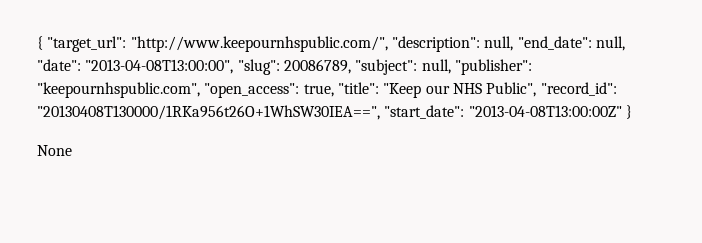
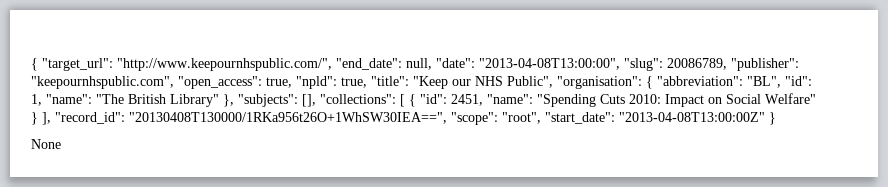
[391,36,514,52] "description": null, -> (332, 64) none
[355,59,451,75] "subject": null, -> (727, 64) none
(334, 90) none -> [296,76,367,89] "npld": true,
[540,82,617,96] [37,105,380,120] "record_id": "20130408T130000/1RKa956t26O+1WhSW30IEA==", -> [557,76,812,89] [31,93,816,107] [31,112,541,125] "organisation": { "abbreviation": "BL", "id": 1, "name": "The British Library" }, "subjects": [], "collections": [ { "id": 2451, "name": "Spending Cuts 2010: Impact on Social Welfare" } ], "record_id": "20130408T130000/1RKa956t26O+1WhSW30IEA==", "scope": "root",

